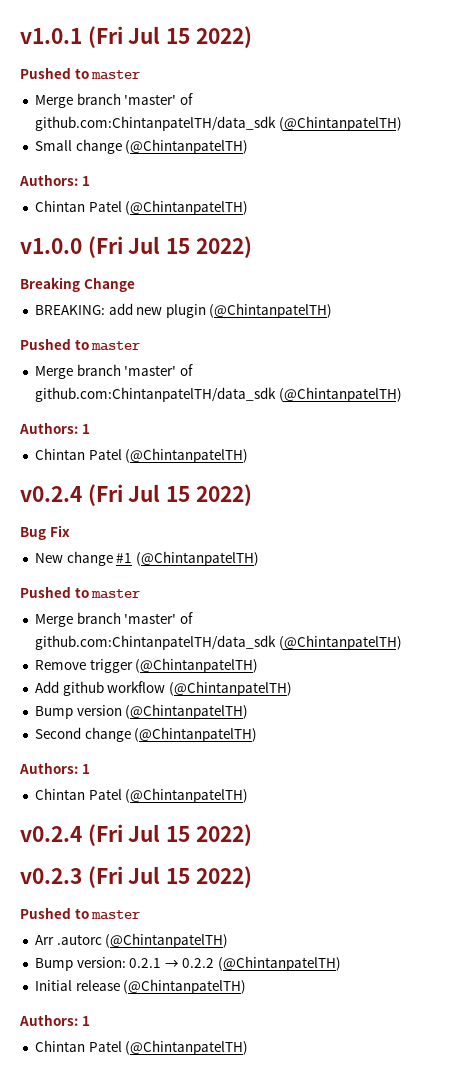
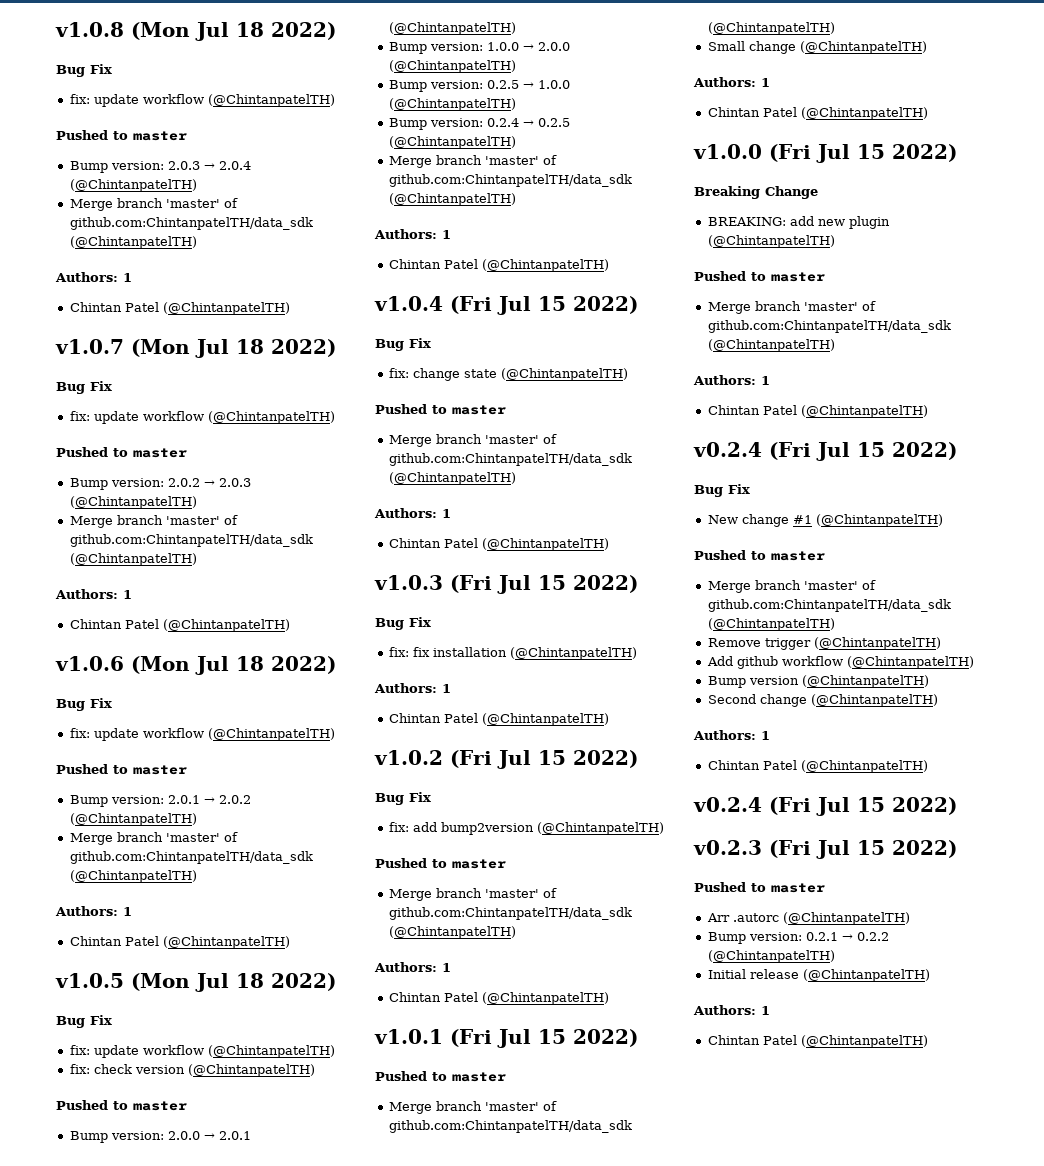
(20, 36) none -> [55,22,336,41] [56,64,112,77] [69,94,335,107] [56,130,187,141] [69,161,251,173] [69,179,197,192] [69,198,238,211] [69,217,313,230] [69,236,197,249] [55,272,132,282] [69,302,290,315] [55,339,336,358] [56,381,112,394] [69,411,335,424] [56,447,187,458] [69,478,251,490] [69,496,197,509] [69,515,238,528] [69,534,313,547] [69,553,197,566] [55,589,132,599] [69,619,290,632] [55,656,336,675] [56,698,112,711] [69,728,335,741] [56,764,187,775] [69,795,251,807] [69,813,197,826] [69,832,238,845] [69,851,313,864] [69,870,197,883] [55,906,132,916] [69,936,290,949] [55,973,336,992] [56,1015,112,1028] [69,1045,335,1058] [69,1064,315,1077] [56,1100,187,1111] [69,1131,251,1143] [388,22,516,35] [388,42,570,54] [388,60,516,73] [388,80,570,92] [388,98,516,111] [388,118,570,130] [388,136,516,149] [388,155,557,168] [388,174,632,187] [388,193,516,206] [374,229,451,239] [388,259,609,272] [374,296,638,315] [375,338,431,351] [388,368,628,381] [375,404,506,415] [388,434,557,447] [388,453,632,466] [388,472,516,485] [374,508,451,518] [388,538,609,551] [374,575,638,594] [375,617,431,630] [388,647,637,660] [374,683,451,693] [388,713,609,726] [374,750,638,769] [375,792,431,805] [388,822,664,835] [375,858,506,869] [388,888,557,901] [388,907,632,920] [388,926,516,939] [374,962,451,972] [388,992,609,1005] v1.0.8 (Mon Jul 18 2022) // Bug Fix // fix: update workflow (@ChintanpatelTH) // Pushed to master // Bump version: 2.0.3 → 2.0.4 (@ChintanpatelTH) // Merge branch 'master' of github.com:ChintanpatelTH/data_sdk (@ChintanpatelTH) // Authors: 1 // Chintan Patel (@ChintanpatelTH) // v1.0.7 (Mon Jul 18 2022) // Bug Fix // fix: update workflow (@ChintanpatelTH) // Pushed to master // Bump version: 2.0.2 → 2.0.3 (@ChintanpatelTH) // Merge branch 'master' of github.com:ChintanpatelTH/data_sdk (@ChintanpatelTH) // Authors: 1 // Chintan Patel (@ChintanpatelTH) // v1.0.6 (Mon Jul 18 2022) // Bug Fix // fix: update workflow (@ChintanpatelTH) // Pushed to master // Bump version: 2.0.1 → 2.0.2 (@ChintanpatelTH) // Merge branch 'master' of github.com:ChintanpatelTH/data_sdk (@ChintanpatelTH) // Authors: 1 // Chintan Patel (@ChintanpatelTH) // v1.0.5 (Mon Jul 18 2022) // Bug Fix // fix: update workflow (@ChintanpatelTH) // fix: check version (@ChintanpatelTH) // Pushed to master // Bump version: 2.0.0 → 2.0.1 (@ChintanpatelTH) // Bump version: 1.0.0 → 2.0.0 (@ChintanpatelTH) // Bump version: 0.2.5 → 1.0.0 (@ChintanpatelTH) // Bump version: 0.2.4 → 0.2.5 (@ChintanpatelTH) // Merge branch 'master' of github.com:ChintanpatelTH/data_sdk (@ChintanpatelTH) // Authors: 1 // Chintan Patel (@ChintanpatelTH) // v1.0.4 (Fri Jul 15 2022) // Bug Fix // fix: change state (@ChintanpatelTH) // Pushed to master // Merge branch 'master' of github.com:ChintanpatelTH/data_sdk (@ChintanpatelTH) // Authors: 1 // Chintan Patel (@ChintanpatelTH) // v1.0.3 (Fri Jul 15 2022) // Bug Fix // fix: fix installation (@ChintanpatelTH) // Authors: 1 // Chintan Patel (@ChintanpatelTH) // v1.0.2 (Fri Jul 15 2022) // Bug Fix // fix: add bump2version (@ChintanpatelTH) // Pushed to master // Merge branch 'master' of github.com:ChintanpatelTH/data_sdk (@ChintanpatelTH) // Authors: 1 // Chintan Patel (@ChintanpatelTH) //

